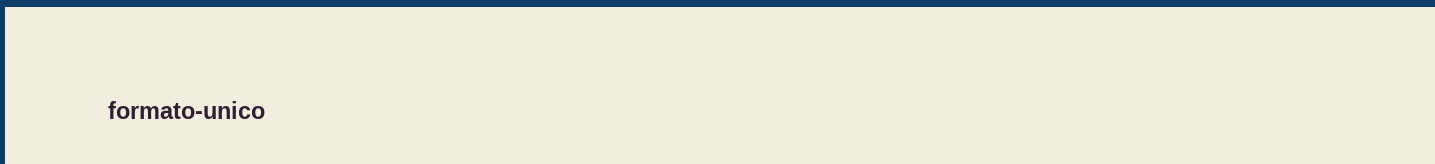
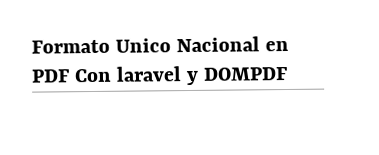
[108,101,265,119] formato-unico -> [31,36,290,54] [31,66,289,86] Formato Unico Nacional en PDF Con laravel y DOMPDF

